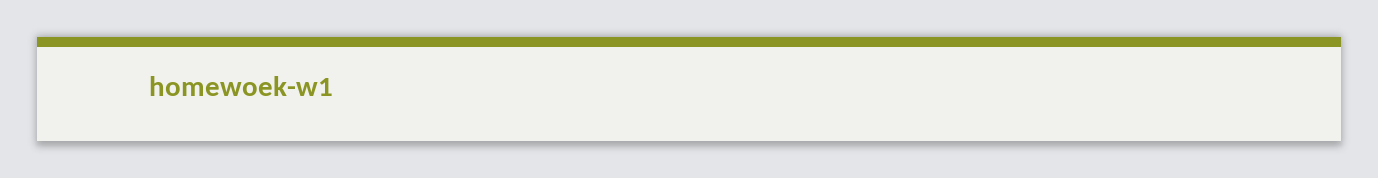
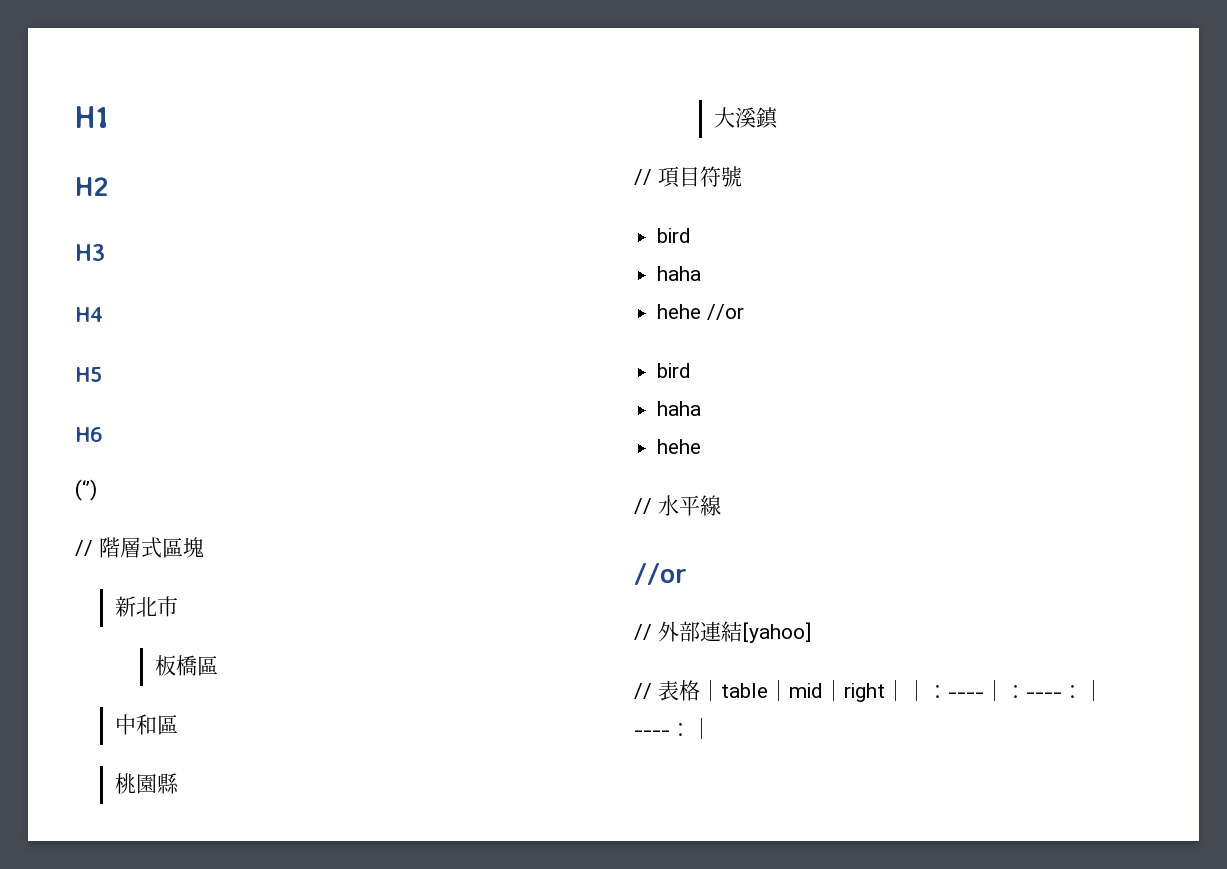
[149,76,333,96] homewoek-w1 -> [75,106,109,128] [75,177,109,196] [75,244,105,261] [75,307,103,322] [75,367,102,382] [75,427,103,442] [75,479,97,501] [75,537,204,558] [114,596,178,617] [154,655,218,676] [114,714,178,735] [114,773,179,794] [713,107,778,129] [634,166,742,188] [657,228,692,243] [657,266,702,281] [657,304,745,320] [657,363,692,378] [657,401,702,416] [657,439,702,454] [634,495,721,516] [634,563,687,585] [634,621,812,643] [634,680,1104,702] [634,718,712,739] H1 // H2 // H3 // H4 // H5 // H6 // (‘’) // // 階層式區塊 // 新北市 // 板橋區 // 中和區 // 桃園縣 // 大溪鎮 // // 項目符號 // bird // haha // hehe //or // bird // haha // hehe // // 水平線 // //or // // 外部連結[yahoo] // // 表格｜table｜mid｜right｜｜：----｜：----：｜----：｜

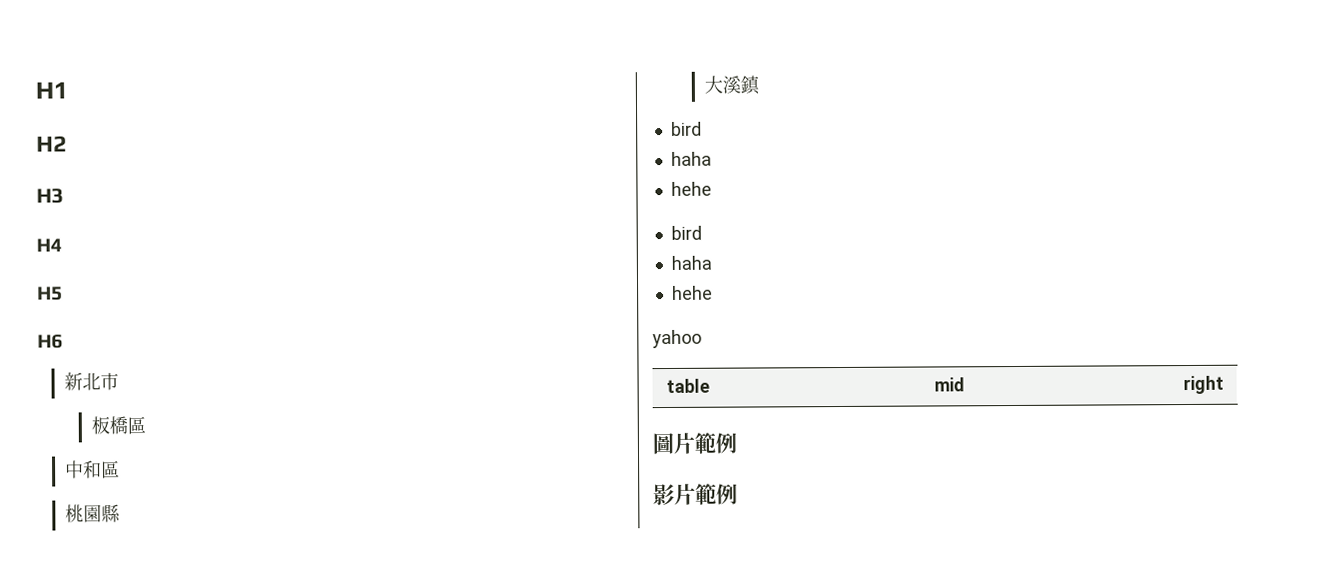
[75,479,97,501] [75,537,204,558] // (‘’) // // 階層式區塊 -> (63, 341) none
[634,166,742,188] [657,228,692,243] [657,266,702,281] [657,304,745,320] [657,363,692,378] [657,401,702,416] [657,439,702,454] [634,495,721,516] [634,563,687,585] [634,621,812,643] [634,680,1104,702] [634,718,712,739] // // 項目符號 // bird // haha // hehe //or // bird // haha // hehe // // 水平線 // //or // // 外部連結[yahoo] // // 表格｜table｜mid｜right｜｜：----｜：----：｜----：｜ -> [670,121,702,136] [670,151,712,166] [670,181,712,196] [670,225,702,240] [670,255,712,270] [671,285,713,300] [652,329,702,349] [665,378,710,394] [933,377,965,392] [1183,375,1225,395] [652,432,737,455] [653,483,738,506] // bird // haha // hehe // bird // haha // hehe // yahoo // table | mid | right // 圖片範例 // 影片範例

